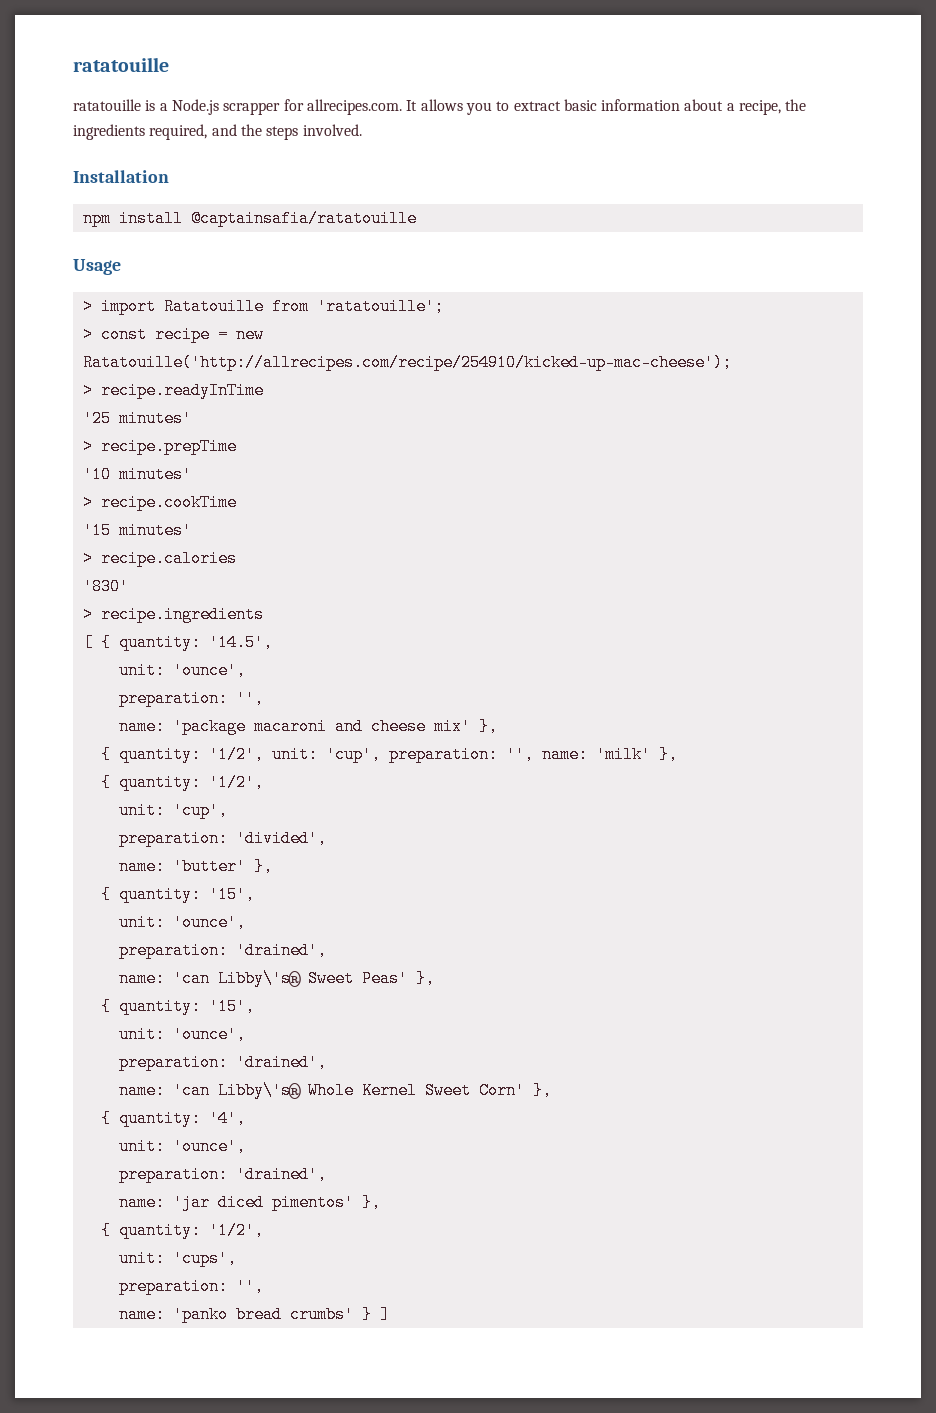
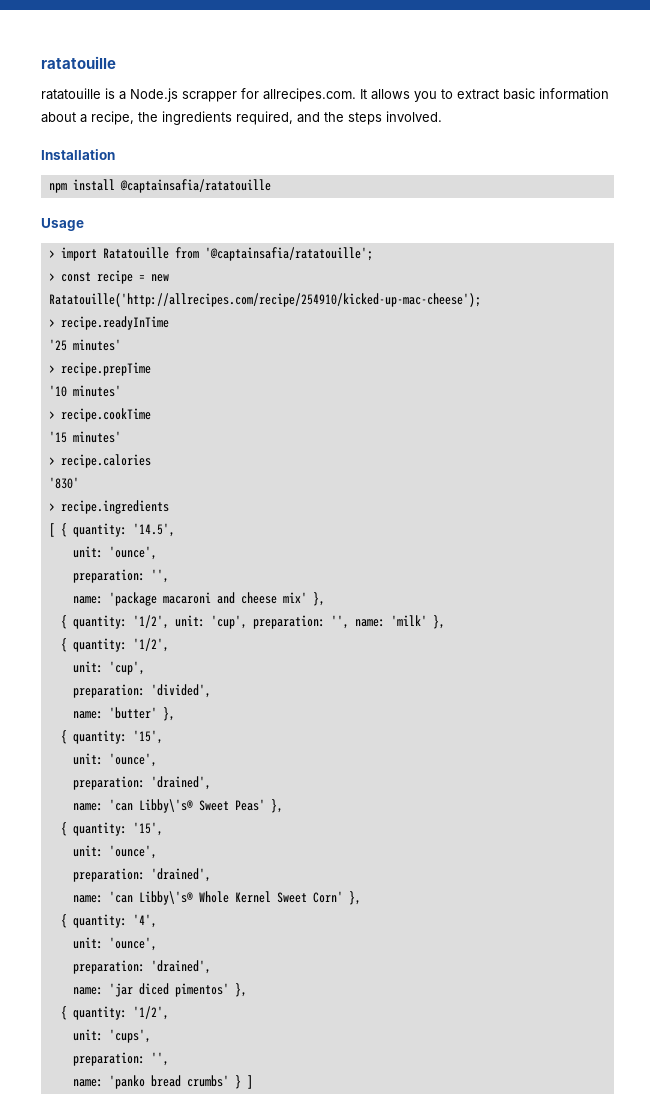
[316,298,444,315] 'ratatouille'; -> [204,247,373,261] '@captainsafia/ratatouille';

